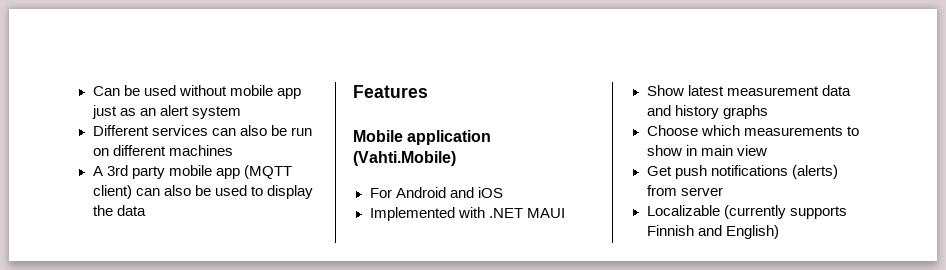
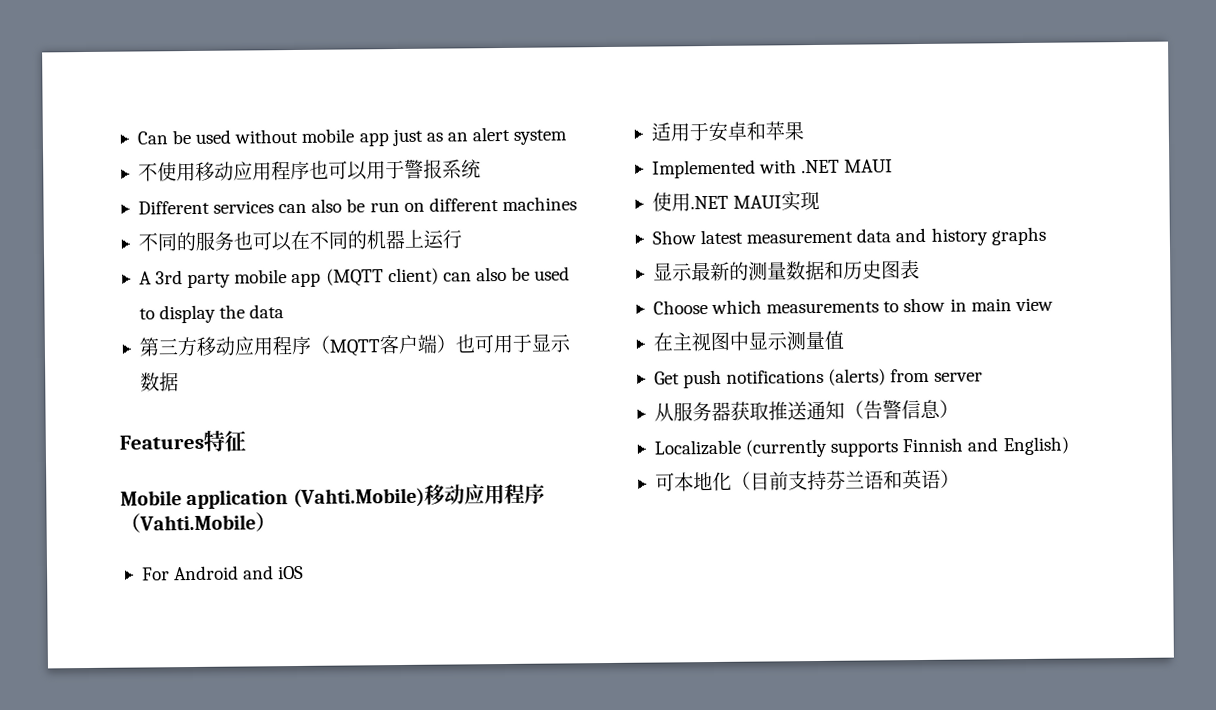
(241, 112) none -> [137,158,481,182] // 不使用移动应用程序也可以用于警报系统
(233, 150) none -> [137,229,462,252] // 不同的服务也可以在不同的机器上运行
(146, 210) none -> [138,333,571,357] [139,372,179,392] // 第三方移动应用程序（MQTT客户端）也可用于显示数据
(428, 91) none -> [203,430,246,452] 特征
(456, 158) none -> [423,483,545,505] [120,512,276,533] 移动应用程序（Vahti.Mobile）
(503, 192) none -> [650,121,804,143] // 适用于安卓和苹果
(565, 213) none -> [651,190,821,212] // 使用.NET MAUI实现
(768, 112) none -> [652,260,920,282] // 显示最新的测量数据和历史图表
(767, 150) none -> [652,330,844,352] // 在主视图中显示测量值
(723, 191) none -> [653,399,959,422] // 从服务器获取推送通知（告警信息）
(779, 232) none -> [654,469,960,492] // 可本地化（目前支持芬兰语和英语）

